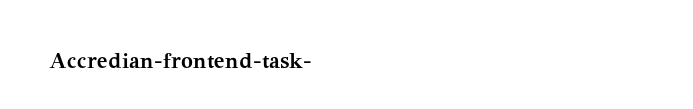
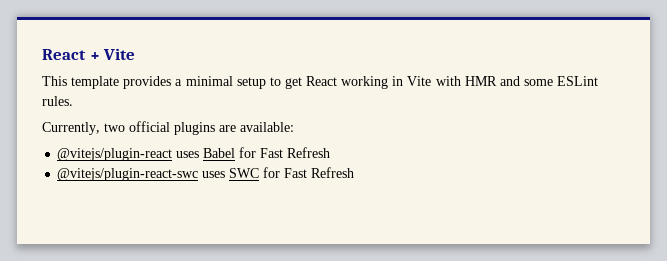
[49,53,312,69] Accredian-frontend-task- -> [42,48,136,60] [42,76,598,89] [42,96,73,106] [42,121,294,135] [57,147,331,161] [57,167,355,181] React + Vite // This template provides a minimal setup to get React working in Vite with HMR and some ESLint rules. // Currently, two official plugins are available: // @vitejs/plugin-react uses Babel for Fast Refresh // @vitejs/plugin-react-swc uses SWC for Fast Refresh

